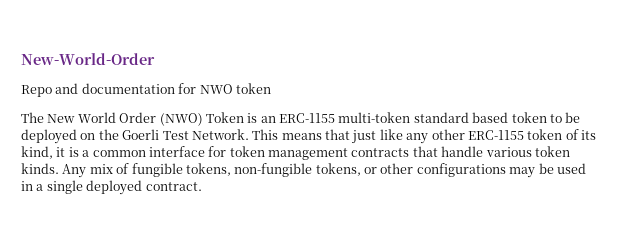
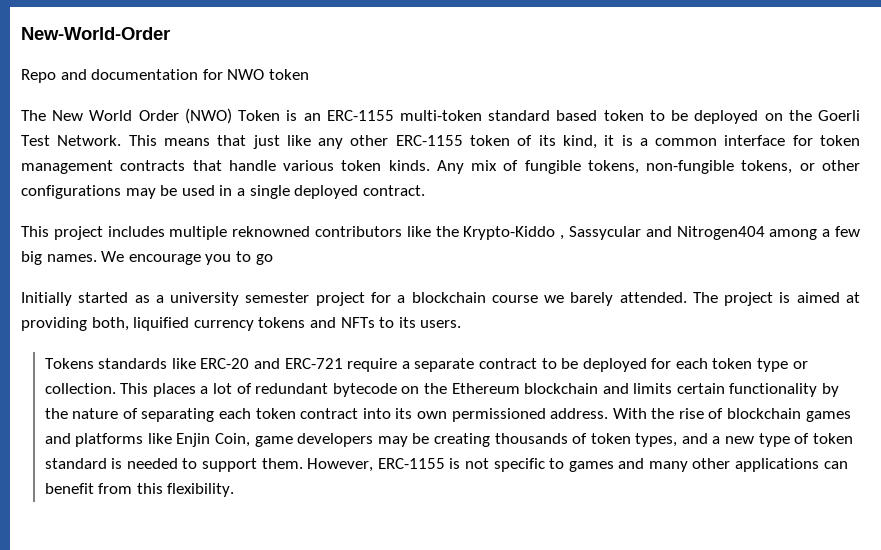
(202, 186) none -> [21,226,860,240] [21,251,273,265] [21,292,861,306] [21,317,462,331] [44,358,808,372] [44,383,840,397] [44,408,851,422] [44,433,853,447] [44,458,848,472] [44,483,235,497] // This project includes multiple reknowned contributors like the Krypto-Kiddo , Sassycular and Nitrogen404 among a few big names. We encourage you to go // Initially started as a university semester project for a blockchain course we barely attended. The project is aimed at providing both, liquified currency tokens and NFTs to its users. // Tokens standards like ERC-20 and ERC-721 require a separate contract to be deployed for each token type or collection. This places a lot of redundant bytecode on the Ethereum blockchain and limits certain functionality by the nature of separating each token contract into its own permissioned address. With the rise of blockchain games and platforms like Enjin Coin, game developers may be creating thousands of token types, and a new type of token standard is needed to support them. However, ERC-1155 is not specific to games and many other applications can benefit from this flexibility.

